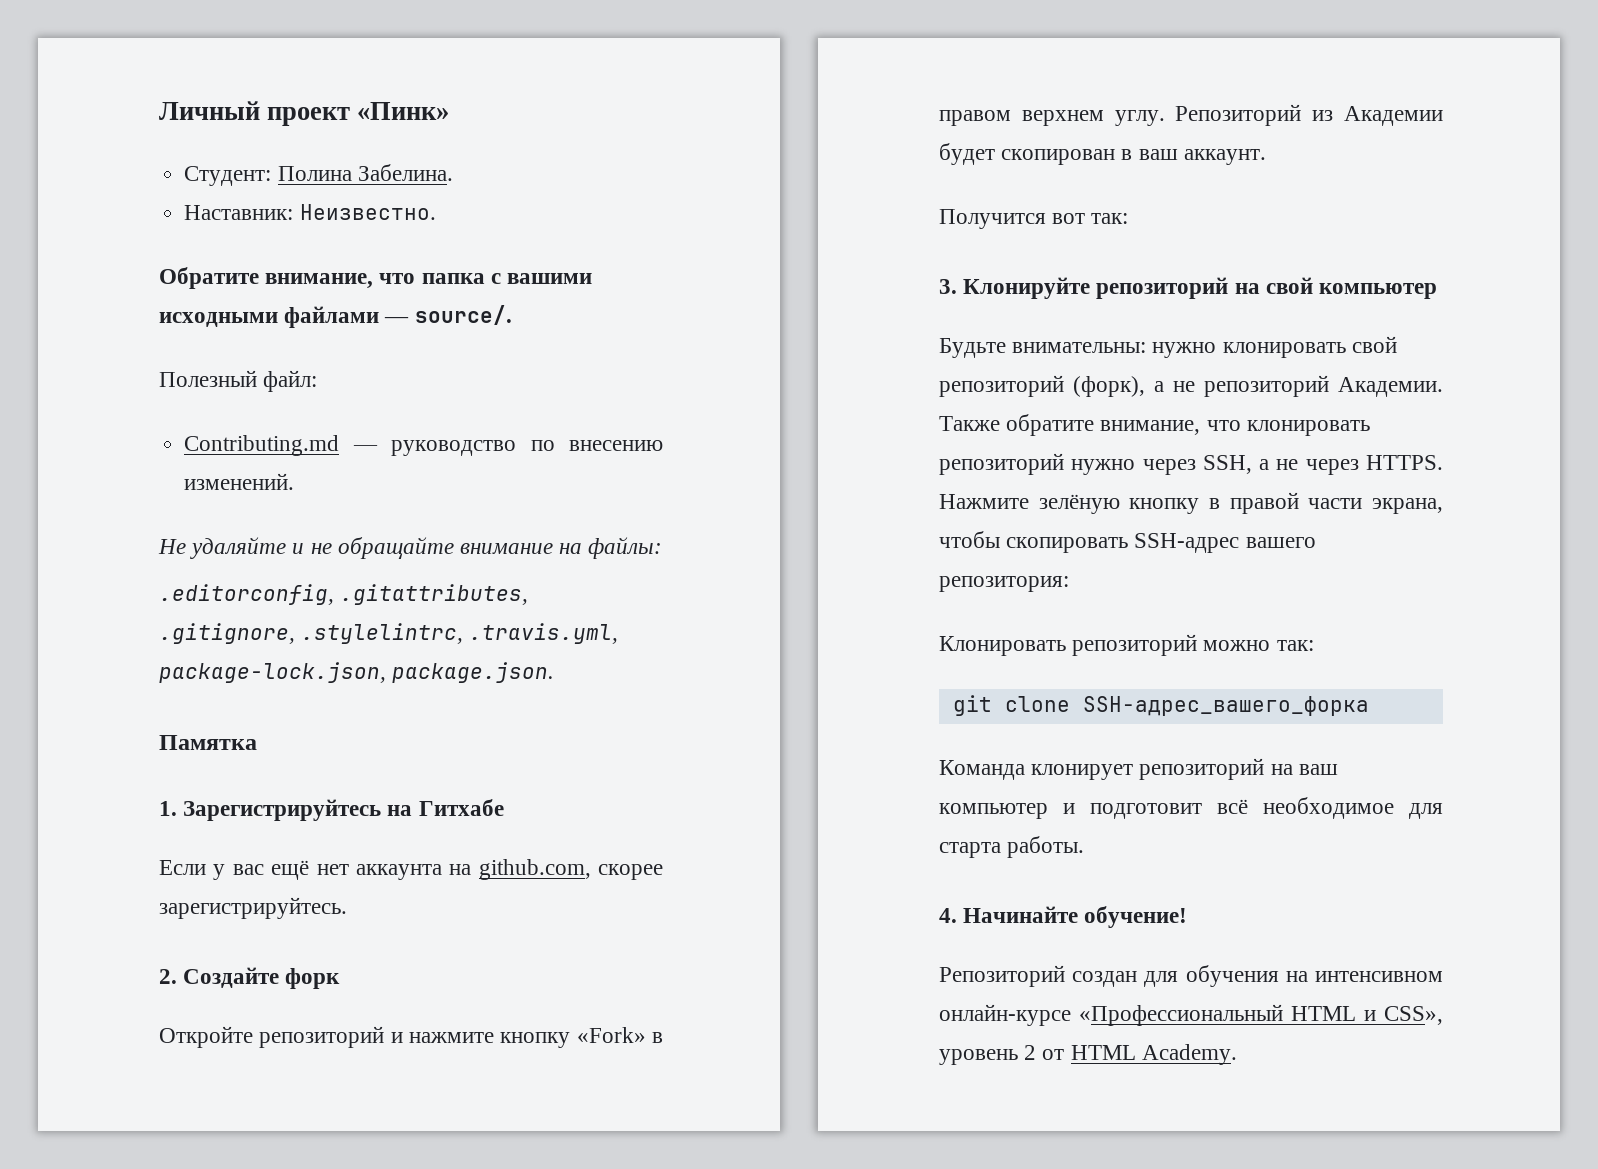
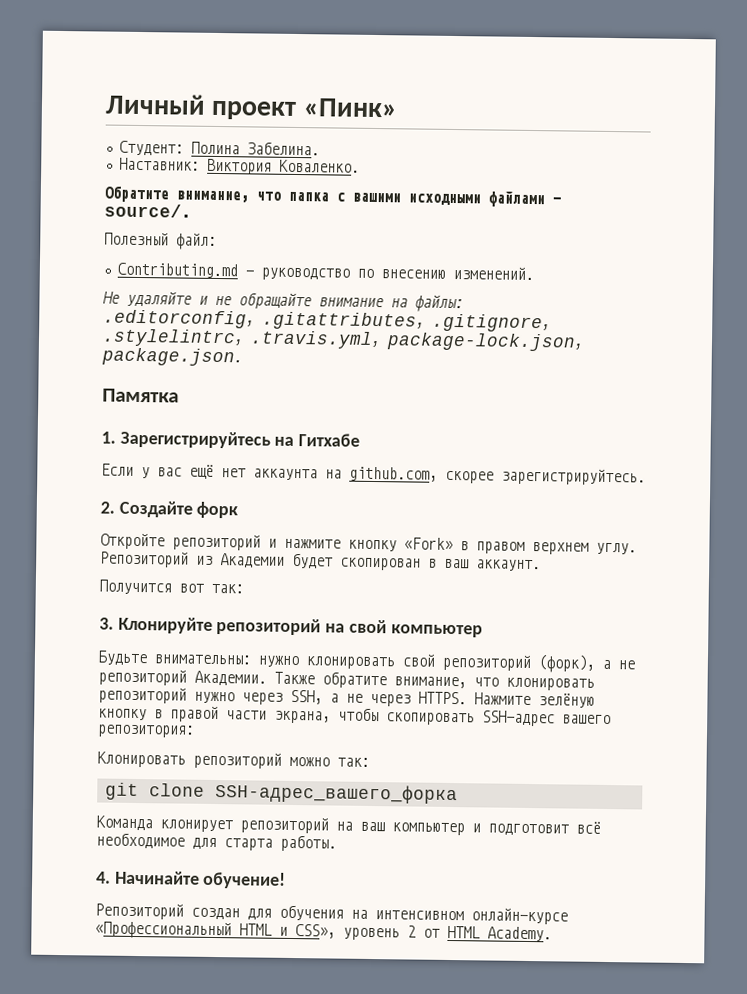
[299,204,436,220] Неизвестно. -> [206,158,360,175] Виктория Коваленко.

